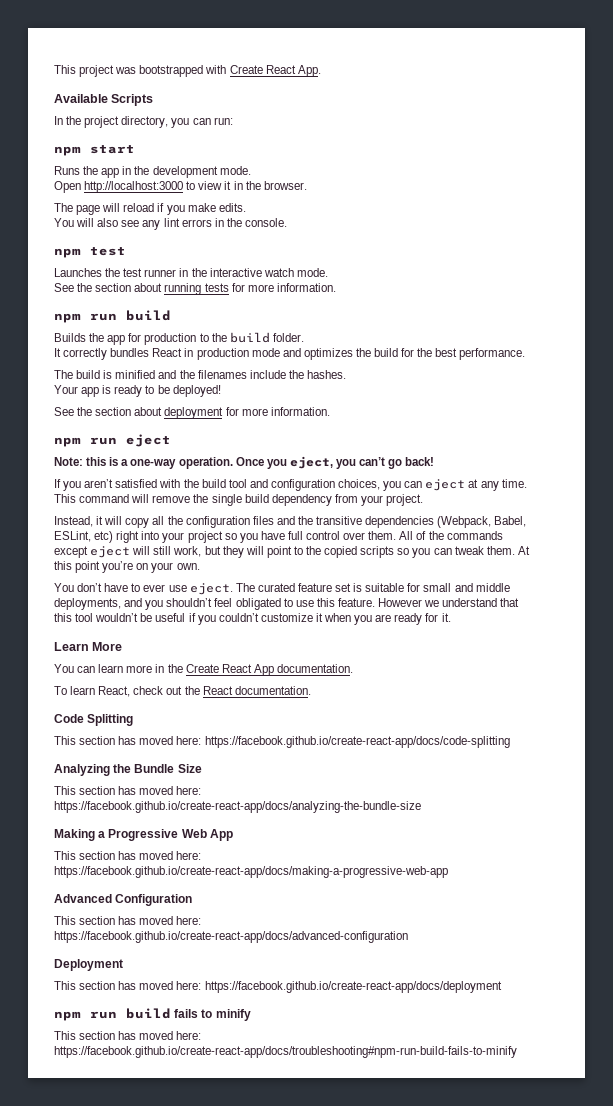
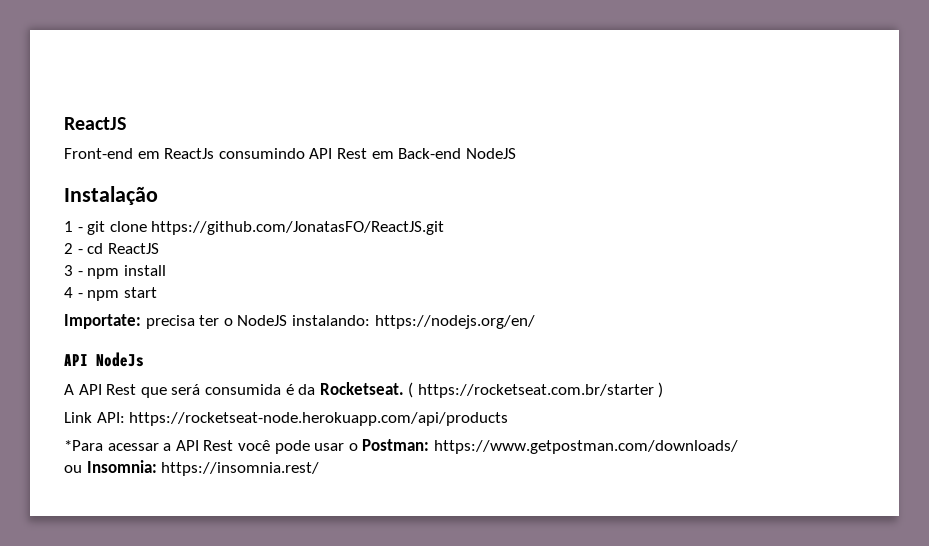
[54,65,321,77] [54,94,154,106] [54,116,233,128] [54,145,135,156] [54,166,251,178] [54,181,307,193] [54,203,246,215] [54,218,287,230] [54,247,126,258] [54,268,328,277] [54,283,336,295] [54,310,171,323] [54,332,304,345] [54,348,526,360] [54,370,346,379] [54,385,221,397] [54,407,330,419] [54,434,171,447] [54,456,435,469] [54,479,527,491] [54,494,424,506] [54,516,527,528] [54,531,503,543] [54,546,530,558] [54,561,200,573] [54,583,510,595] [54,598,520,610] [54,613,451,625] [54,642,123,651] [54,664,353,676] [54,686,311,697] [54,714,134,726] [54,736,510,748] [54,764,202,776] [54,786,202,795] [54,801,421,813] [54,829,233,841] [54,851,202,860] [54,866,448,878] [54,894,193,906] [54,916,202,925] [54,931,408,943] [54,959,123,971] [54,981,502,993] [54,1008,251,1021] [54,1031,202,1040] [54,1046,517,1058] This project was bootstrapped with Create React App. // Available Scripts // In the project directory, you can run: // npm start // Runs the app in the development mode. // Open http://localhost:3000 to view it in the browser. // The page will reload if you make edits. // You will also see any lint errors in the console. // npm test // Launches the test runner in the interactive watch mode. // See the section about running tests for more information. // npm run build // Builds the app for production to the build folder. // It correctly bundles React in production mode and optimizes the build for the best performance. // The build is minified and the filenames include the hashes. // Your app is ready to be deployed! // See the section about deployment for more information. // npm run eject // Note: this is a one-way operation. Once you eject, you can’t go back! // If you aren’t satisfied with the build tool and configuration choices, you can eject at any time. This command will remove the single build dependency from your project. // Instead, it will copy all the configuration files and the transitive dependencies (Webpack, Babel, ESLint, etc) right into your project so you have full control over them. All of the commands except eject will still work, but they will point to the copied scripts so you can tweak them. At this point you’re on your own. // You don’t have to ever use eject. The curated feature set is suitable for small and middle deployments, and you shouldn’t feel obligated to use this feature. However we understand that this tool wouldn’t be useful if you couldn’t customize it when you are ready for it. // Learn More // You can learn more in the Create React App documentation. // To learn React, check out the React documentation. // Code Splitting // This section has moved here: https://facebook.github.io/create-react-app/docs/code-splitting // Analyzing the Bundle Size // This section has moved here: https://facebook.github.io/create-react-app/docs/analyzing-the-bundle-size // Making a Progressive Web App // This section has moved here: https://facebook.github.io/create-react-app/docs/making-a-progressive-web-app // Advanced Configuration // This section has moved here: https://facebook.github.io/create-react-app/docs/advanced-configuration // Deployment // This section has moved here: https://facebook.github.io/create-react-app/docs/deployment // npm run build fails to minify // This section has moved here: https://facebook.github.io/create-react-app/docs/troubleshooting#npm-run-build-fails-to-minify -> [64,117,126,130] [64,148,516,159] [64,186,158,205] [64,221,445,235] [64,243,159,254] [64,265,166,279] [64,287,157,301] [64,314,535,329] [64,352,144,367] [64,382,664,398] [64,412,509,426] [64,439,738,454] [64,460,320,476] ReactJS // Front-end em ReactJs consumindo API Rest em Back-end NodeJS // Instalação // 1 - git clone https://github.com/JonatasFO/ReactJS.git // 2 - cd ReactJS // 3 - npm install // 4 - npm start // Importate: precisa ter o NodeJS instalando: https://nodejs.org/en/ // API NodeJs // A API Rest que será consumida é da Rocketseat. ( https://rocketseat.com.br/starter ) // Link API: https://rocketseat-node.herokuapp.com/api/products // *Para acessar a API Rest você pode usar o Postman: https://www.getpostman.com/downloads/ // ou Insomnia: https://insomnia.rest/

